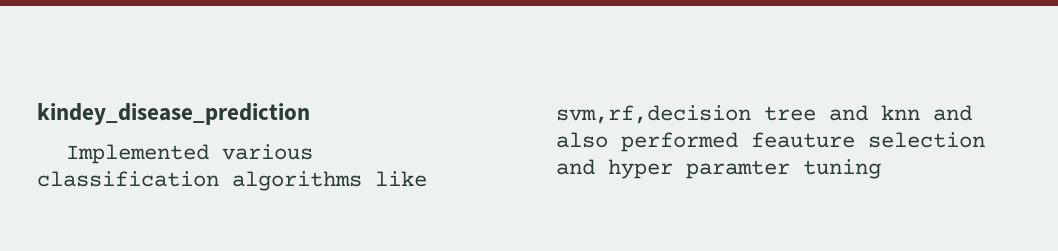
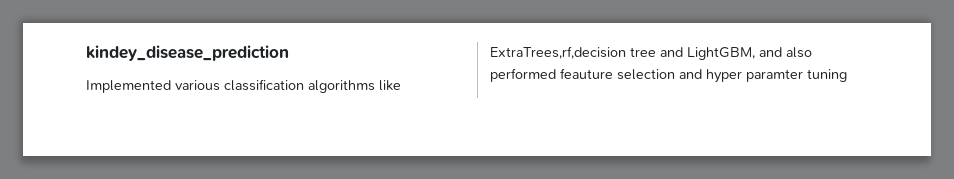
[556,105,751,124] svm,rf,decision -> [490,46,626,59] ExtraTrees,rf,decision
[881,105,920,120] knn -> [687,47,755,60] LightGBM,

